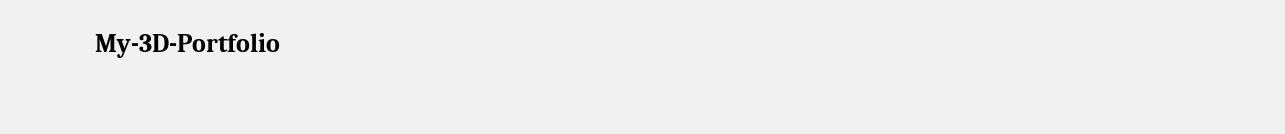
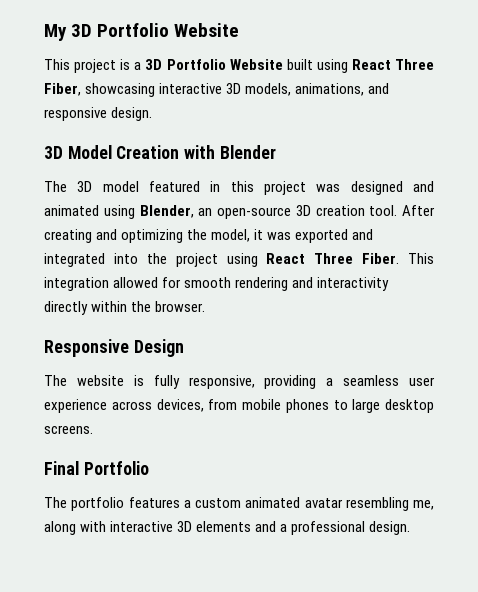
[95,33,280,58] My-3D-Portfolio -> [44,23,240,41] [44,59,434,73] [44,83,390,97] [44,107,153,121] [44,145,276,159] [44,181,434,195] [44,205,435,219] [44,229,374,243] [44,253,434,267] [44,277,390,291] [44,301,206,315] [44,339,184,357] [44,375,435,389] [44,399,434,413] [44,425,93,434] [44,461,149,475] [44,497,434,511] [44,521,411,535] My 3D Portfolio Website // This project is a 3D Portfolio Website built using React Three Fiber, showcasing interactive 3D models, animations, and responsive design. // 3D Model Creation with Blender // The 3D model featured in this project was designed and animated using Blender, an open-source 3D creation tool. After creating and optimizing the model, it was exported and integrated into the project using React Three Fiber. This integration allowed for smooth rendering and interactivity directly within the browser. // Responsive Design // The website is fully responsive, providing a seamless user experience across devices, from mobile phones to large desktop screens. // Final Portfolio // The portfolio features a custom animated avatar resembling me, along with interactive 3D elements and a professional design.

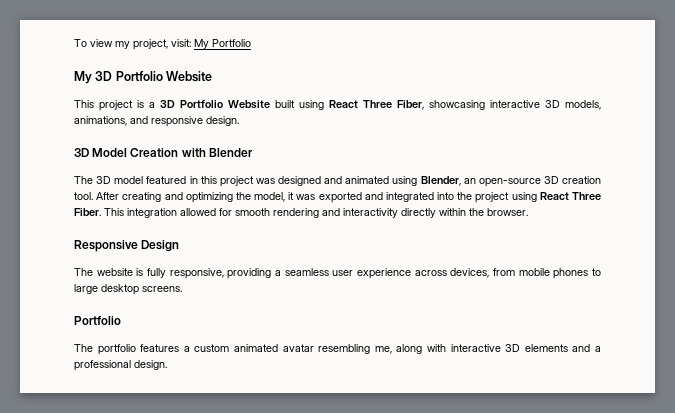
(44, 32) none -> [74,39,251,50] To view my project, visit: My Portfolio //
[44,461,79,475] Final -> (182, 289) none

